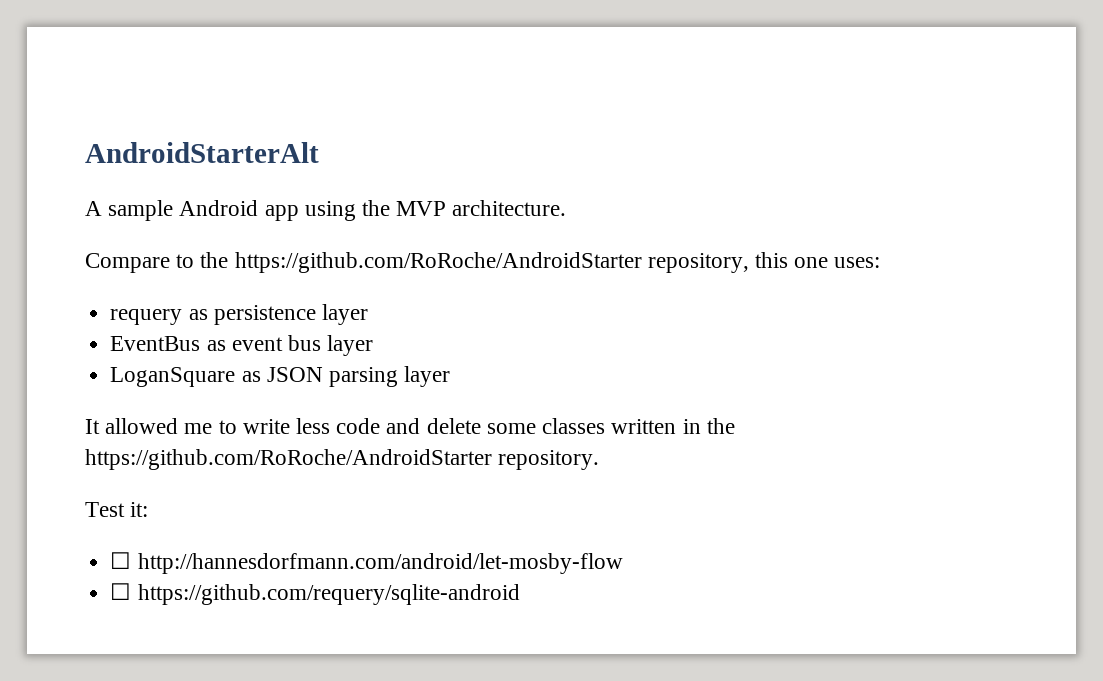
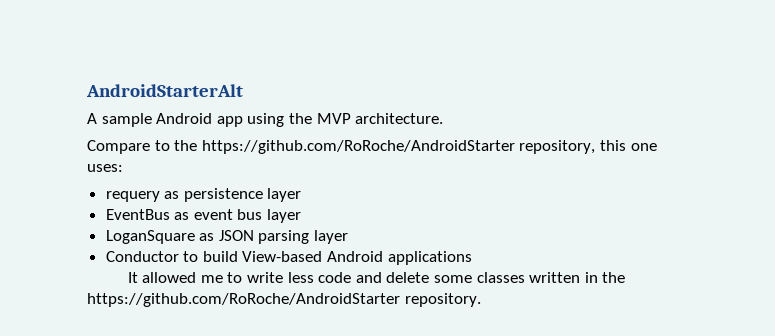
(451, 376) none -> [105,251,472,265] // Conductor to build View-based Android applications
[85,502,149,517] [110,552,623,574] [110,583,520,605] // Test it: // ☐ http://hannesdorfmann.com/android/let-mosby-flow // ☐ https://github.com/requery/sqlite-android -> (481, 300) none

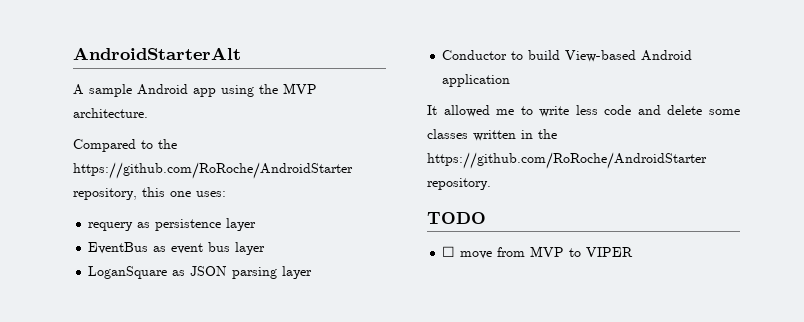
[87,140,150,154] Compare -> [73,139,136,152] Compared
[387,251,472,265] applications -> [442,74,511,87] application
(481, 300) none -> [427,212,486,224] [442,246,634,259] // TODO // ☐ move from MVP to VIPER

